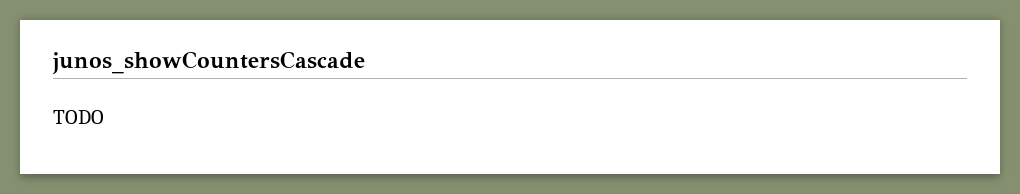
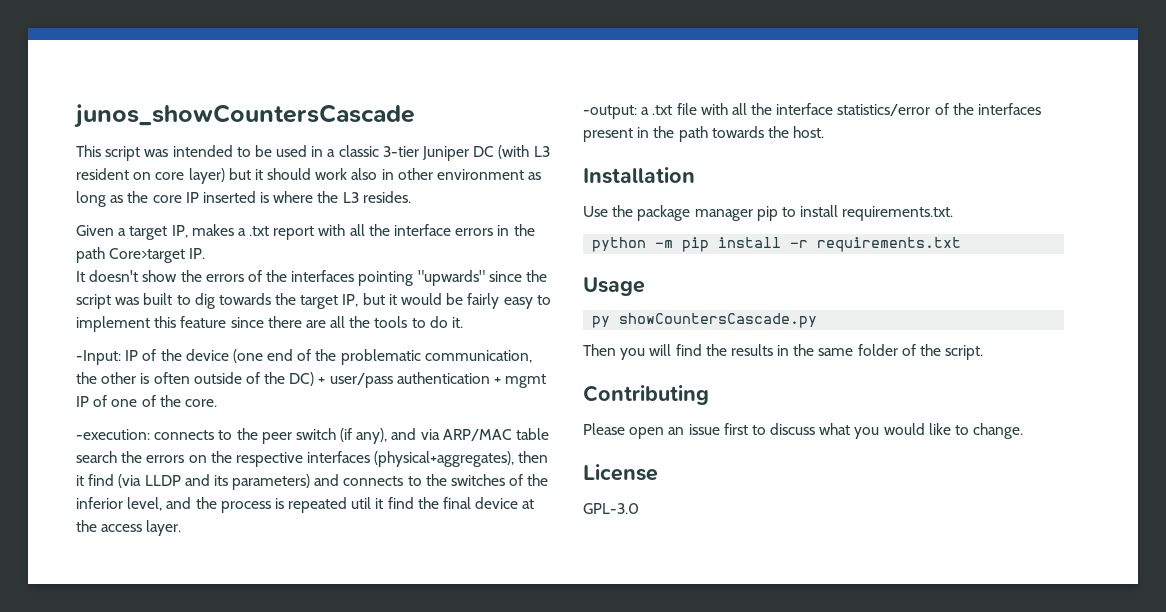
[53,110,104,124] TODO -> [76,145,550,161] [76,168,542,184] [76,191,411,207] [76,224,535,240] [76,247,206,263] [76,270,548,286] [76,293,551,309] [76,316,464,332] [76,349,532,365] [76,372,547,388] [76,395,217,407] [76,428,550,444] [76,451,549,467] [76,474,549,490] [76,497,535,513] [76,520,182,536] [583,103,1042,119] [583,126,825,142] [583,167,695,184] [583,205,954,221] [592,237,962,252] [583,277,645,296] [592,313,818,328] [583,344,984,360] [583,385,709,405] [583,423,1024,439] [583,464,658,481] [583,503,639,514] This script was intended to be used in a classic 3-tier Juniper DC (with L3 resident on core layer) but it should work also in other environment as long as the core IP inserted is where the L3 resides. // Given a target IP, makes a .txt report with all the interface errors in the path Core>target IP. // It doesn't show the errors of the interfaces pointing "upwards" since the script was built to dig towards the target IP, but it would be fairly easy to implement this feature since there are all the tools to do it. // -Input: IP of the device (one end of the problematic communication, the other is often outside of the DC) + user/pass authentication + mgmt IP of one of the core. // -execution: connects to the peer switch (if any), and via ARP/MAC table search the errors on the respective interfaces (physical+aggregates), then it find (via LLDP and its parameters) and connects to the switches of the inferior level, and the process is repeated util it find the final device at the access layer. // -output: a .txt file with all the interface statistics/error of the interfaces present in the path towards the host. // Installation // Use the package manager pip to install requirements.txt. // python -m pip install -r requirements.txt // Usage // py showCountersCascade.py // Then you will find the results in the same folder of the script. // Contributing // Please open an issue first to discuss what you would like to change. // License // GPL-3.0

